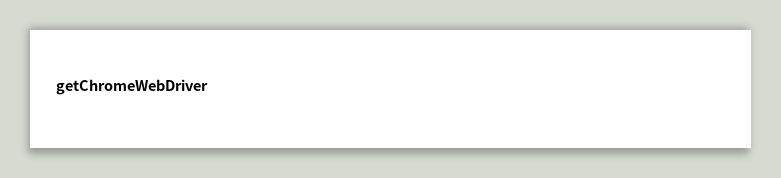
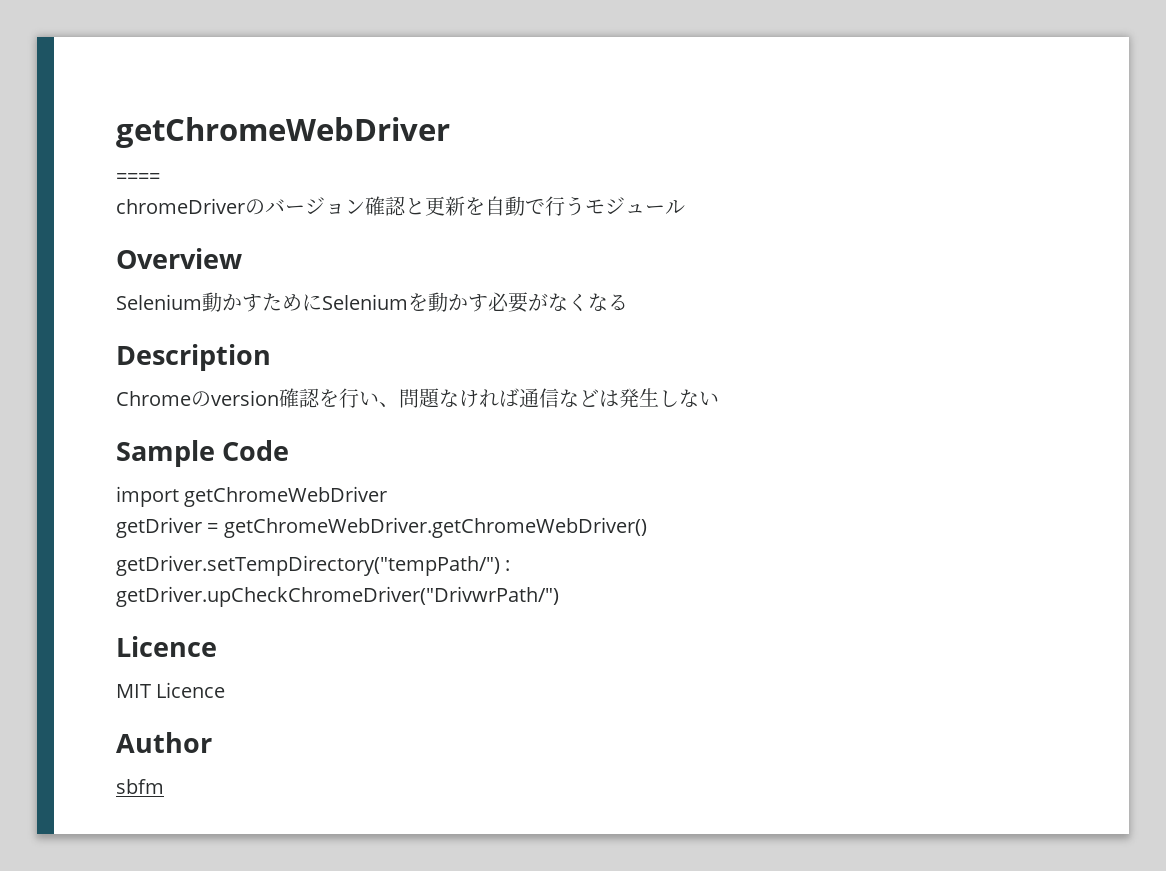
[56,79,208,95] getChromeWebDriver -> [116,117,450,148] [116,173,160,183] [116,196,685,216] [116,248,242,269] [116,292,628,313] [116,344,271,371] [116,388,719,408] [116,440,290,467] [116,486,388,507] [116,517,647,538] [116,555,511,576] [116,586,559,607] [116,636,217,657] [116,682,226,698] [116,732,212,753] [116,779,164,794] getChromeWebDriver // ==== // chromeDriverのバージョン確認と更新を自動で行うモジュール // Overview // Selenium動かすためにSeleniumを動かす必要がなくなる // Description // Chromeのversion確認を行い、問題なければ通信などは発生しない // Sample Code // import getChromeWebDriver // getDriver = getChromeWebDriver.getChromeWebDriver() // getDriver.setTempDirectory("tempPath/") : // getDriver.upCheckChromeDriver("DrivwrPath/") // Licence // MIT Licence // Author // sbfm

